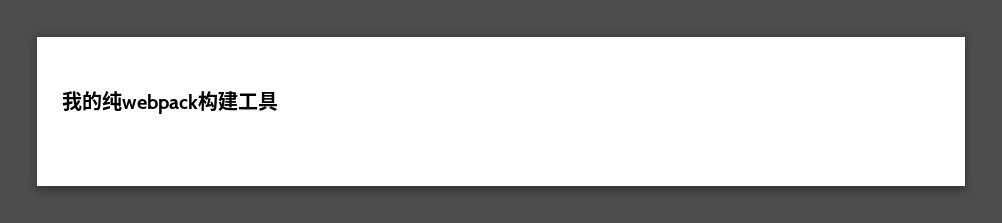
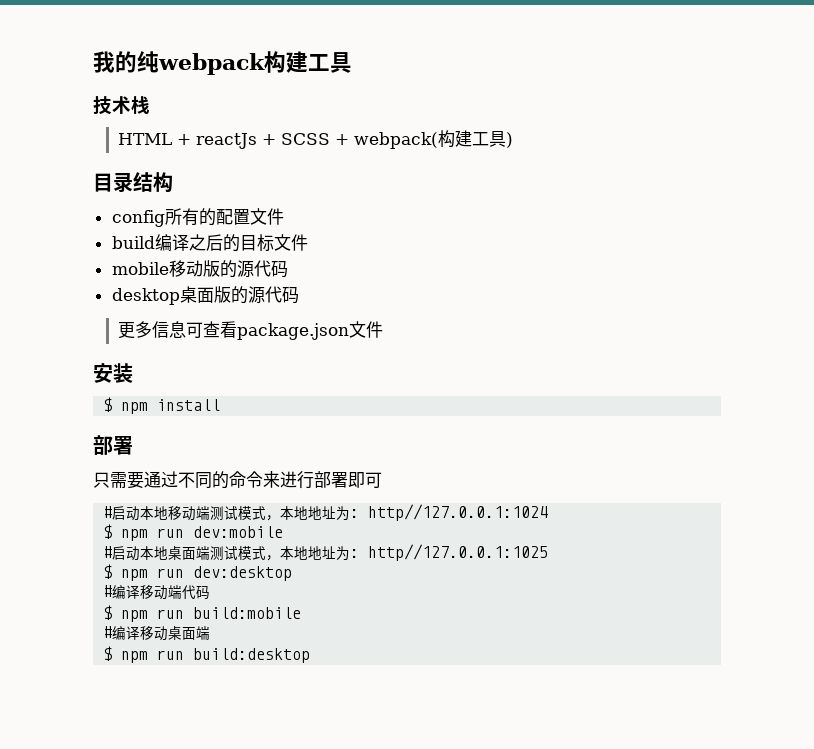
(278, 101) none -> [93,96,150,115] [117,130,513,149] [93,172,173,193] [111,208,284,227] [111,234,308,252] [111,260,288,278] [111,286,299,305] [117,321,383,340] [93,363,133,383] [103,397,221,414] [93,435,133,455] [93,471,382,489] [103,504,549,521] [103,524,284,541] [103,544,549,561] [103,564,293,581] [103,585,211,600] [103,605,302,622] [103,626,211,641] [103,646,311,663] // 技术栈 // HTML + reactJs + SCSS + webpack(构建工具) // 目录结构 // config所有的配置文件 // build编译之后的目标文件 // mobile移动版的源代码 // desktop桌面版的源代码 // 更多信息可查看package.json文件 // 安装 // $ npm install // 部署 // 只需要通过不同的命令来进行部署即可 // #启动本地移动端测试模式，本地地址为: http//127.0.0.1:1024 // $ npm run dev:mobile // #启动本地桌面端测试模式，本地地址为: http//127.0.0.1:1025 // $ npm run dev:desktop // #编译移动端代码 // $ npm run build:mobile // #编译移动桌面端 // $ npm run build:desktop

